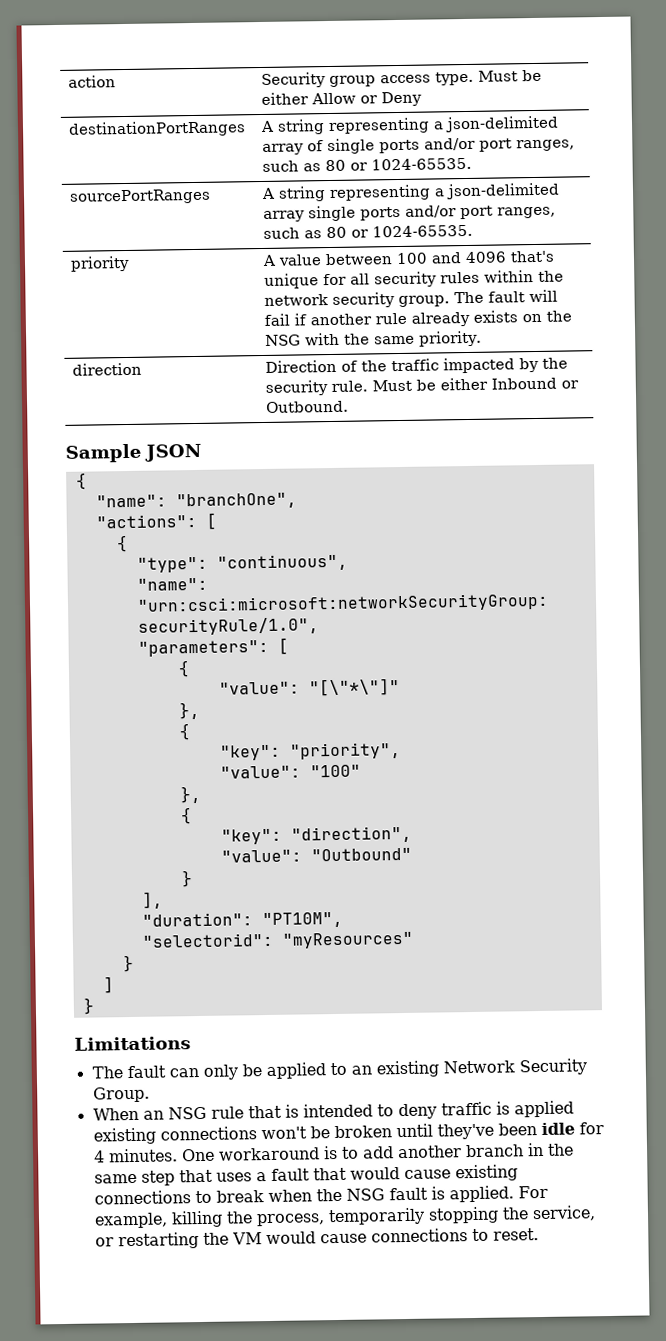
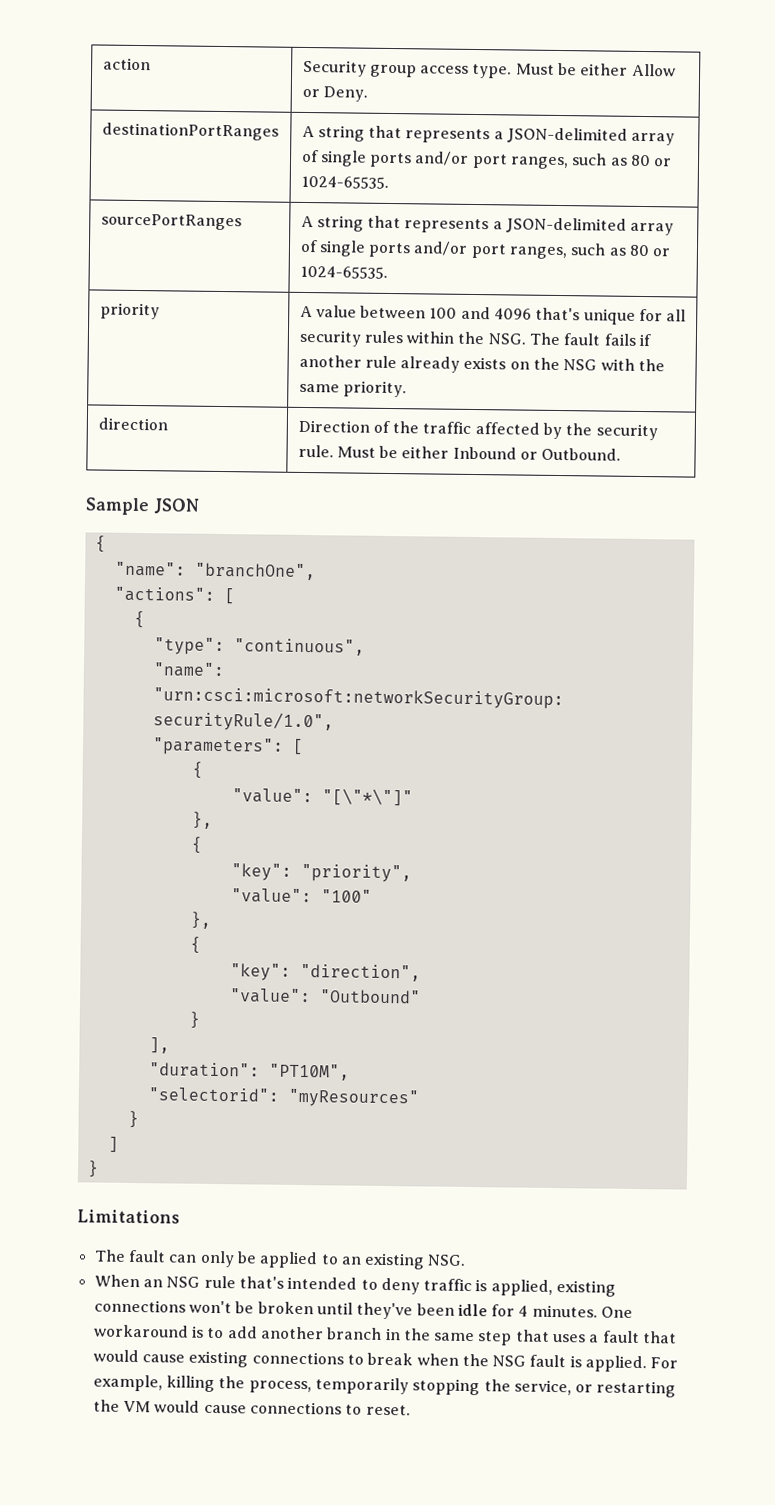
[381,91,423,107] Deny -> [322,86,368,102] Deny.
[328,115,560,134] representing a json-delimited -> [368,125,629,144] that represents a JSON-delimited
[329,182,561,201] [263,210,306,222] representing a json-delimited array -> [367,215,675,236] [299,239,318,253] that represents a JSON-delimited array of
[264,289,559,308] [264,313,291,326] network security group. The fault will fail -> [487,332,636,346] NSG. The fault fails
[443,357,516,374] impacted -> [474,422,540,435] affected
[442,1058,587,1076] [92,1086,150,1103] Network Security Group. -> [427,1254,467,1266] NSG.
[247,1104,299,1119] that is -> [238,1276,284,1289] that's
[513,1100,574,1118] applied -> [490,1279,553,1296] applied,

